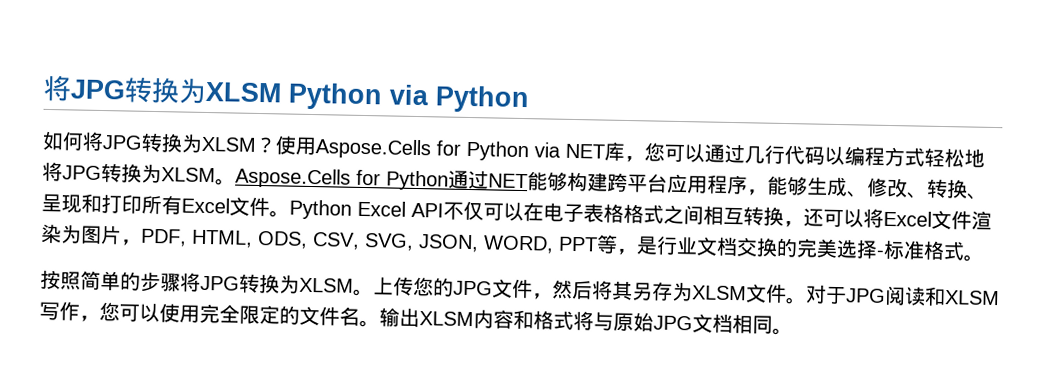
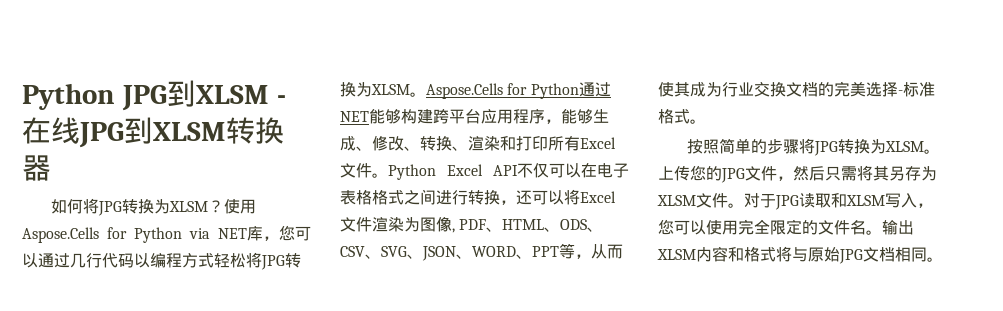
[43,74,530,114] 将JPG转换为XLSM Python via Python -> [22,80,286,111] [22,117,284,148] [22,155,51,181] Python JPG到XLSM -在线JPG到XLSM转换器
[964,148,985,168] 地 -> (246, 260) none
[41,193,82,214] 呈现 -> [468,136,500,151] 渲染
[703,205,744,226] 相互 -> [436,190,468,205] 进行
[100,225,778,257] 片，PDF, HTML, ODS, CSV, SVG, JSON, WORD, PPT等，是行业文档交换 -> [436,217,604,233] [340,243,623,261] [658,82,818,97] 像, PDF、HTML、ODS、CSV、SVG、JSON、WORD、PPT等，从而使其成为行业交换文档
(593, 289) none -> [825,166,857,181] 只需
[884,285,926,306] 阅读 -> [799,193,831,208] 读取
[59,301,80,321] 作 -> [901,193,917,208] 入

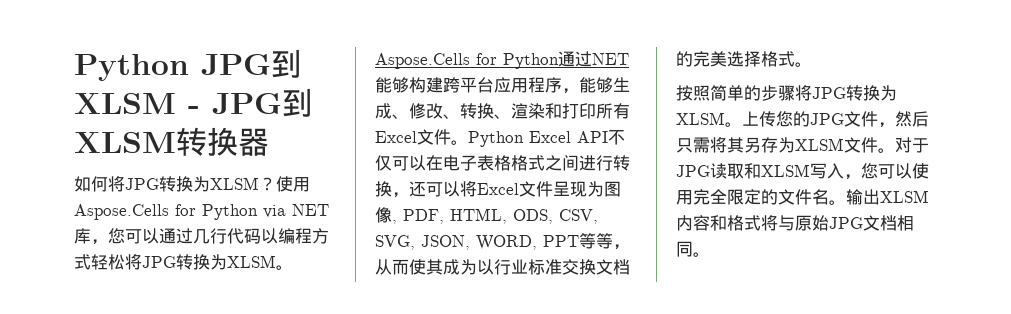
[22,117,80,144] 在线 -> (200, 110) none
[372,217,404,232] 渲染 -> [553,181,587,197] 呈现
[459,219,604,232] [340,246,559,261] PDF、HTML、ODS、CSV、SVG、JSON、WORD、PPT -> [403,208,598,224] [375,233,596,250] PDF, HTML, ODS, CSV, SVG, JSON, WORD, PPT等
[722,82,754,97] 行业 -> [477,259,562,275] 以行业标准
[898,82,935,97] -标准 -> (761, 59) none

